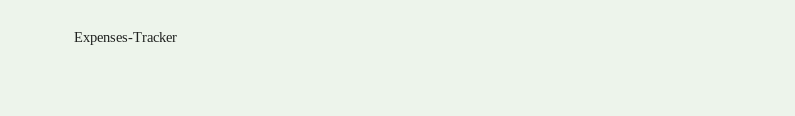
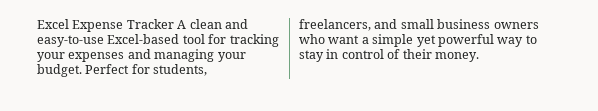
[74,32,177,45] Expenses-Tracker -> [37,19,248,32] [37,34,279,47] [37,49,246,62] [37,64,208,77] [299,19,539,31] [299,34,537,47] [299,49,479,62] Excel Expense Tracker A clean and easy-to-use Excel-based tool for tracking your expenses and managing your budget. Perfect for students, freelancers, and small business owners who want a simple yet powerful way to stay in control of their money.

